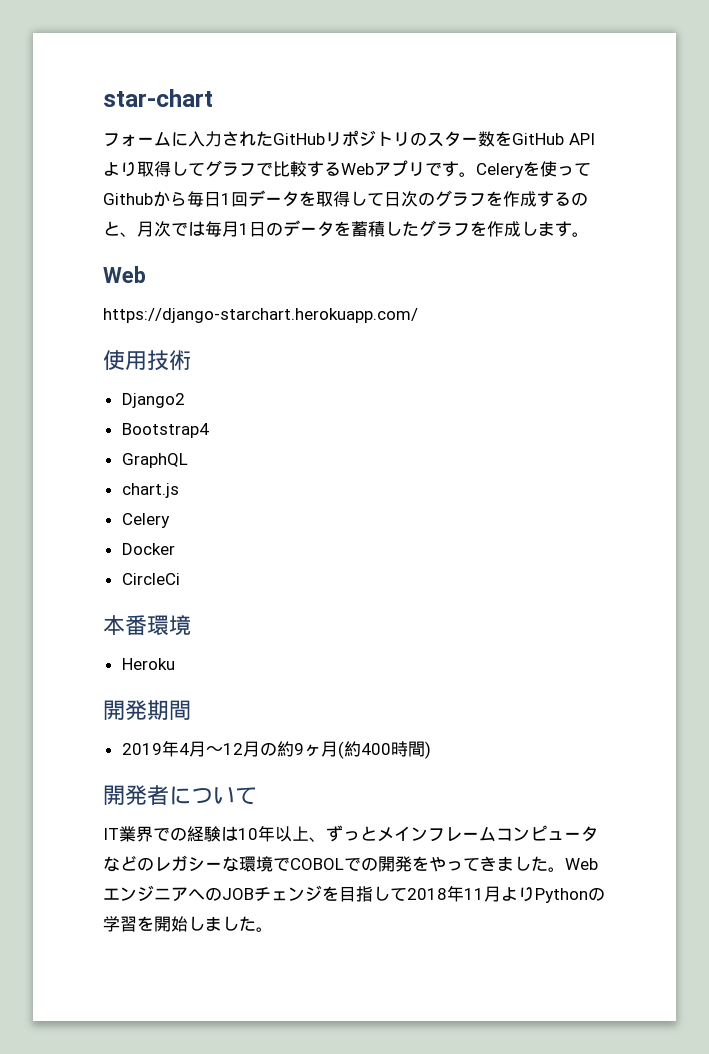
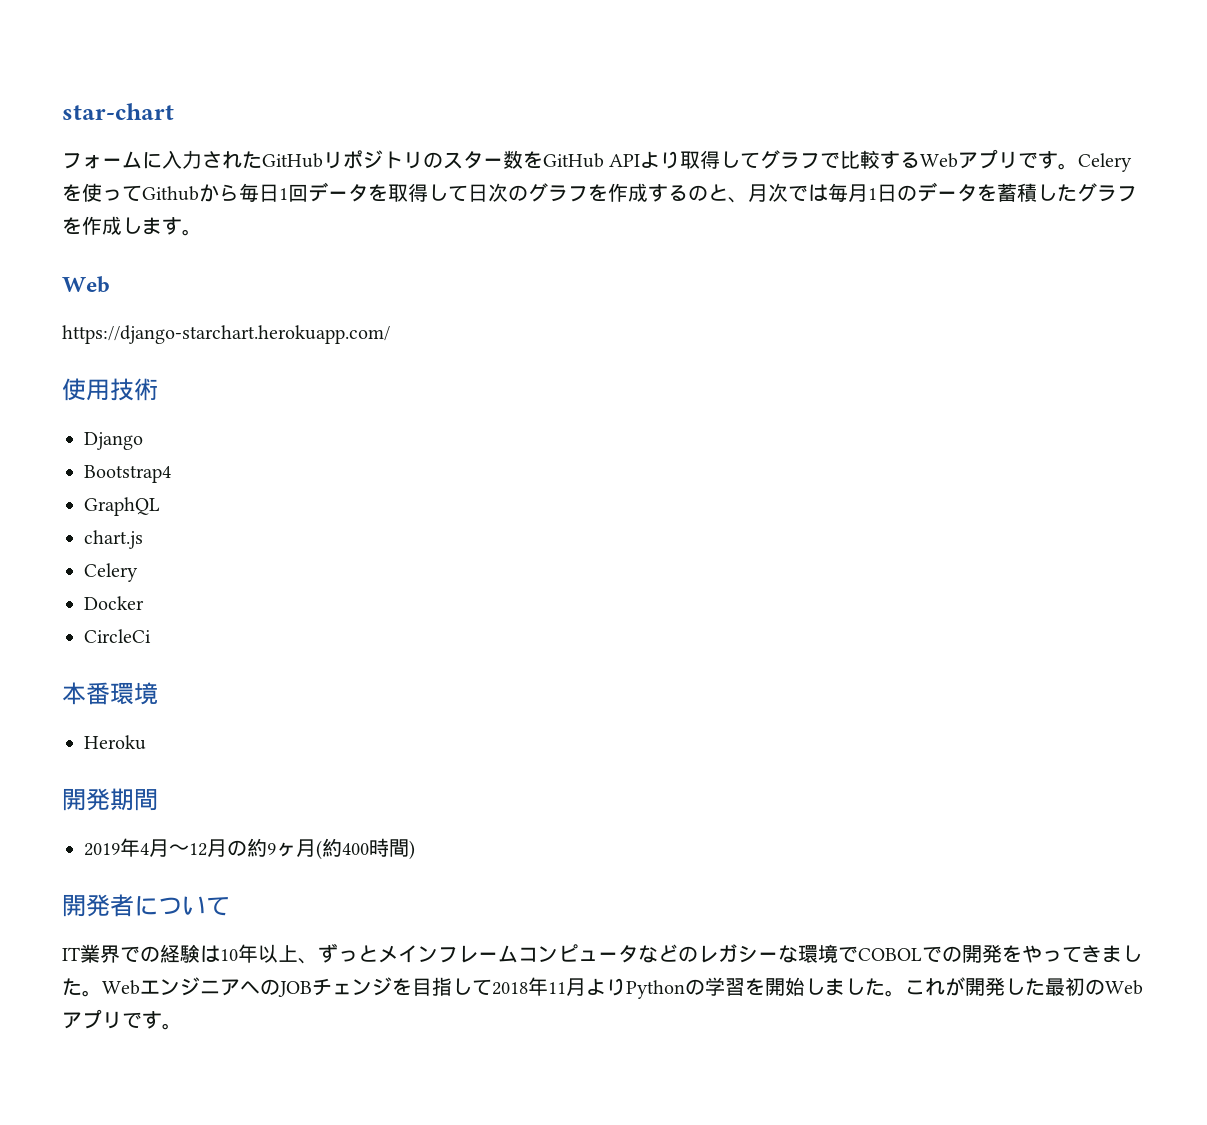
[121,393,185,408] Django2 -> [84,432,143,450] Django
(273, 929) none -> [905,977,1143,996] [62,1009,182,1030] これが開発した最初のWebアプリです。

